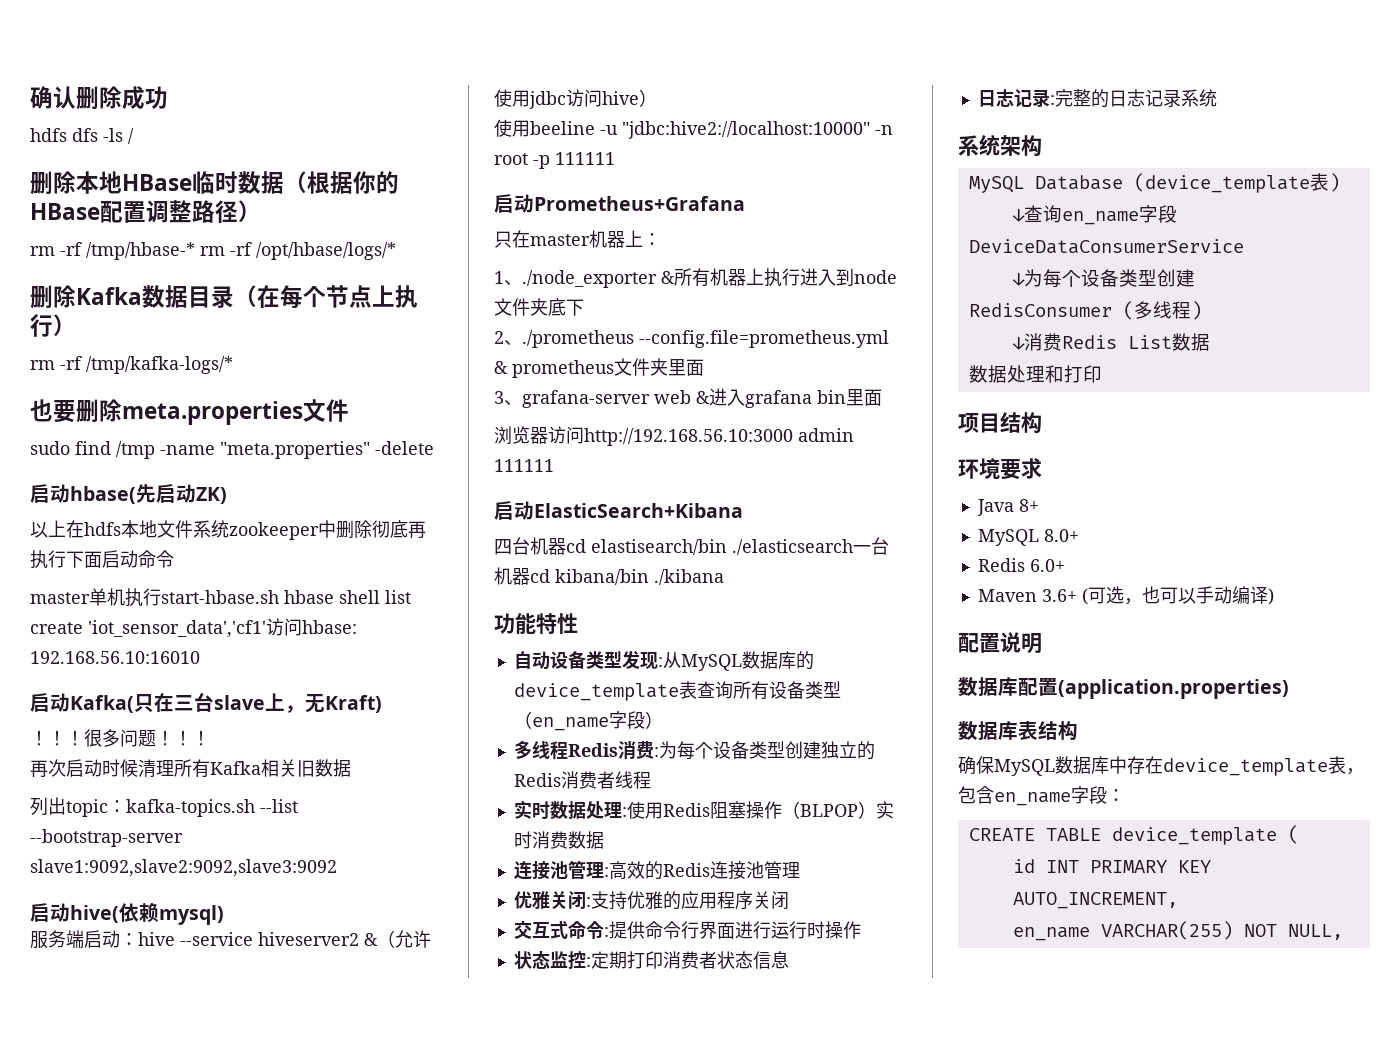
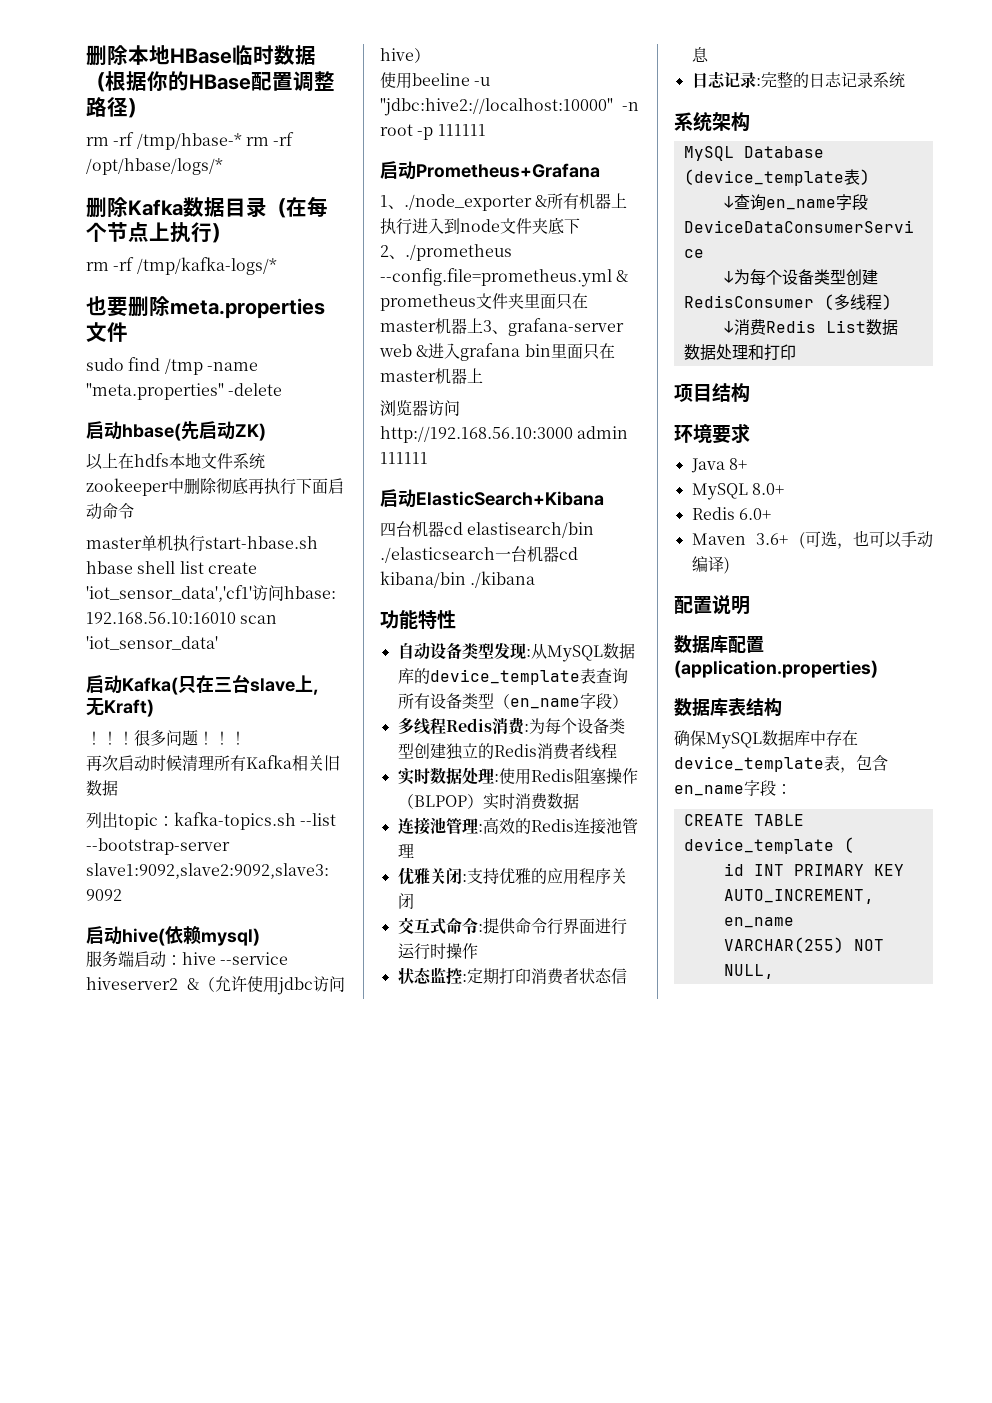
[30,86,168,110] [30,128,134,144] 确认删除成功 // hdfs dfs -ls / // -> (86, 55) none
(200, 657) none -> [240,615,278,624] [86,636,218,650] scan 'iot_sensor_data'
[494,230,661,248] // 只在master机器上： -> (600, 170) none
(704, 367) // -> [556,293,588,310] [380,318,483,334] 只在master机器上
(882, 397) none -> [582,343,615,360] [380,368,483,384] 只在master机器上

